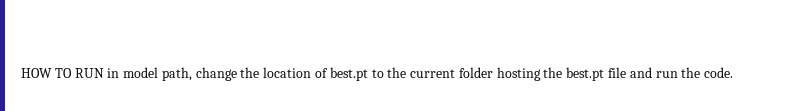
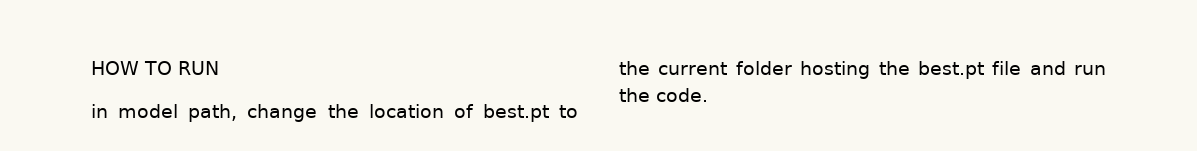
(104, 73) none -> (219, 68) //

